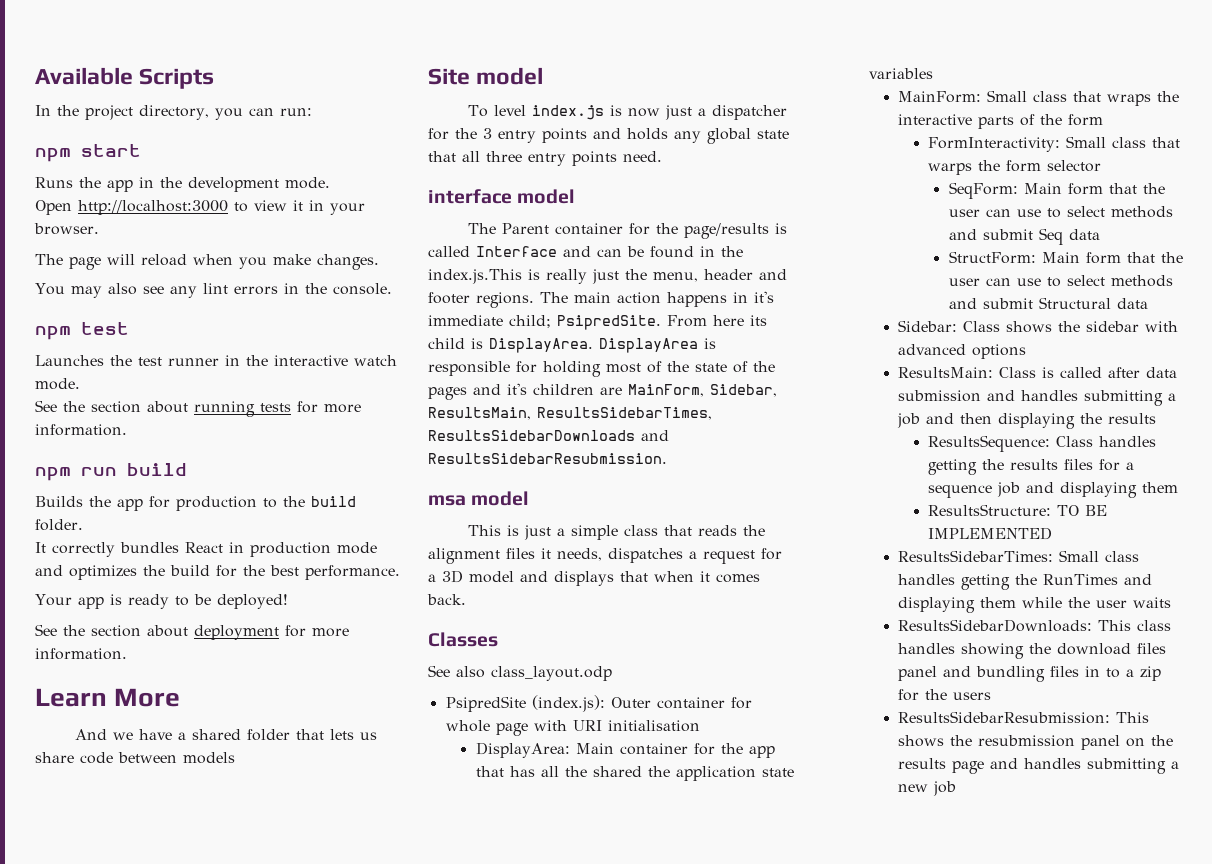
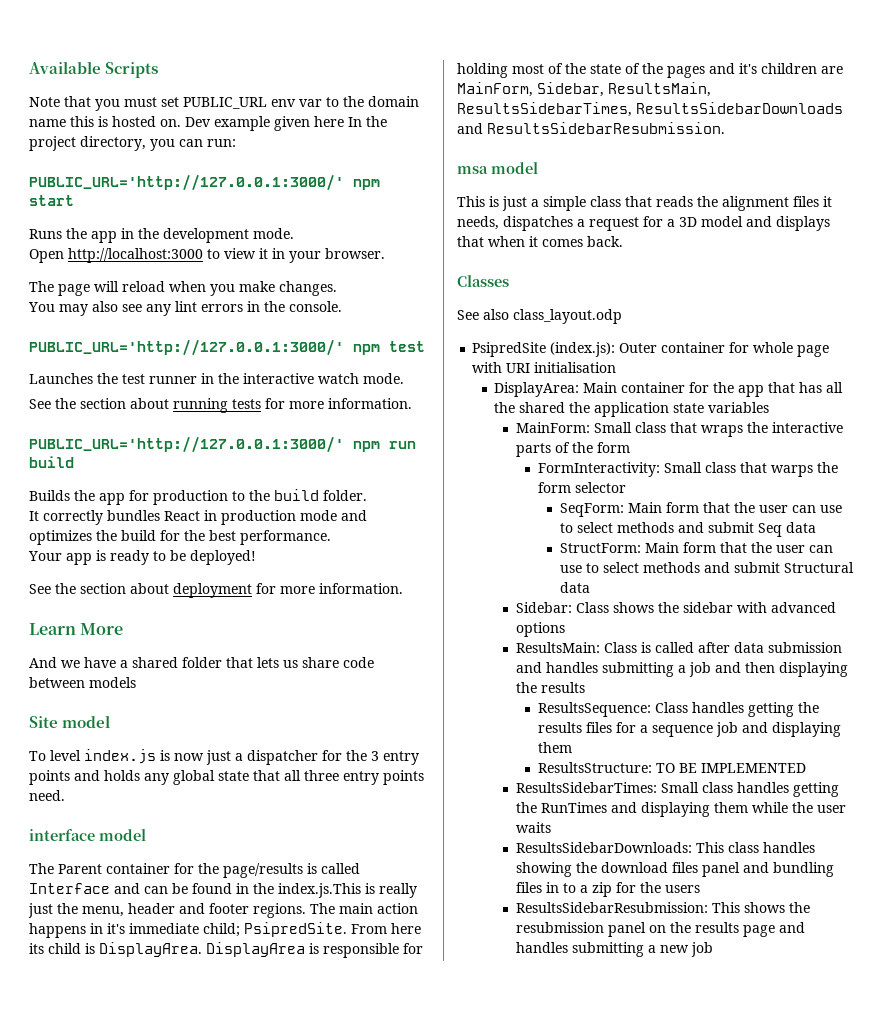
(215, 78) none -> [29,96,419,111] [29,116,344,131] Note that you must set PUBLIC_URL env var to the domain name this is hosted on. Dev example given here
(312, 112) none -> [29,174,344,191] PUBLIC_URL='http://127.0.0.1:3000/'
(392, 289) none -> [29,339,344,356] PUBLIC_URL='http://127.0.0.1:3000/'
(127, 430) none -> [29,436,344,453] PUBLIC_URL='http://127.0.0.1:3000/'

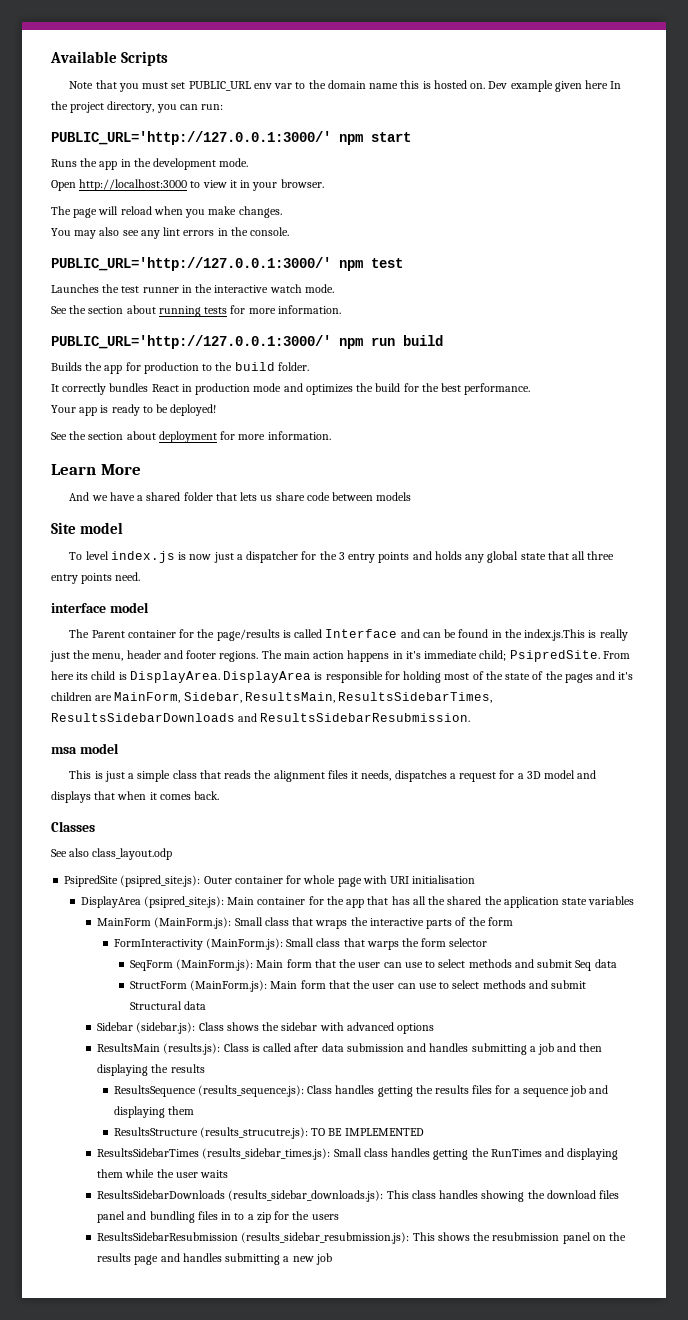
[550,342,616,357] (index.js): -> [120,875,201,887] (psipred_site.js):
[494,382,580,397] DisplayArea: -> [80,896,224,908] DisplayArea (psipred_site.js):
[516,422,591,433] MainForm: -> [97,917,232,929] MainForm (MainForm.js):
[537,462,660,477] FormInteractivity: -> [113,938,283,950] FormInteractivity (MainForm.js):
[559,503,624,517] SeqForm: -> [130,959,254,971] SeqForm (MainForm.js):
[559,543,641,553] StructForm: -> [130,980,268,992] StructForm (MainForm.js):
[516,602,573,613] Sidebar: -> [97,1022,196,1034] Sidebar (sidebar.js):
[516,642,601,653] ResultsMain: -> [97,1043,221,1055] ResultsMain (results.js):
[537,702,651,717] ResultsSequence: -> [113,1085,304,1097] ResultsSequence (results_sequence.js):
[537,762,652,773] ResultsStructure: -> [113,1127,308,1139] ResultsStructure (results_strucutre.js):
[516,782,658,793] ResultsSidebarTimes: -> [97,1148,331,1160] ResultsSidebarTimes (results_sidebar_times.js):
[516,842,693,853] ResultsSidebarDownloads: -> [97,1190,384,1202] ResultsSidebarDownloads (results_sidebar_downloads.js):
[516,902,709,913] ResultsSidebarResubmission: -> [97,1232,410,1244] ResultsSidebarResubmission (results_sidebar_resubmission.js):

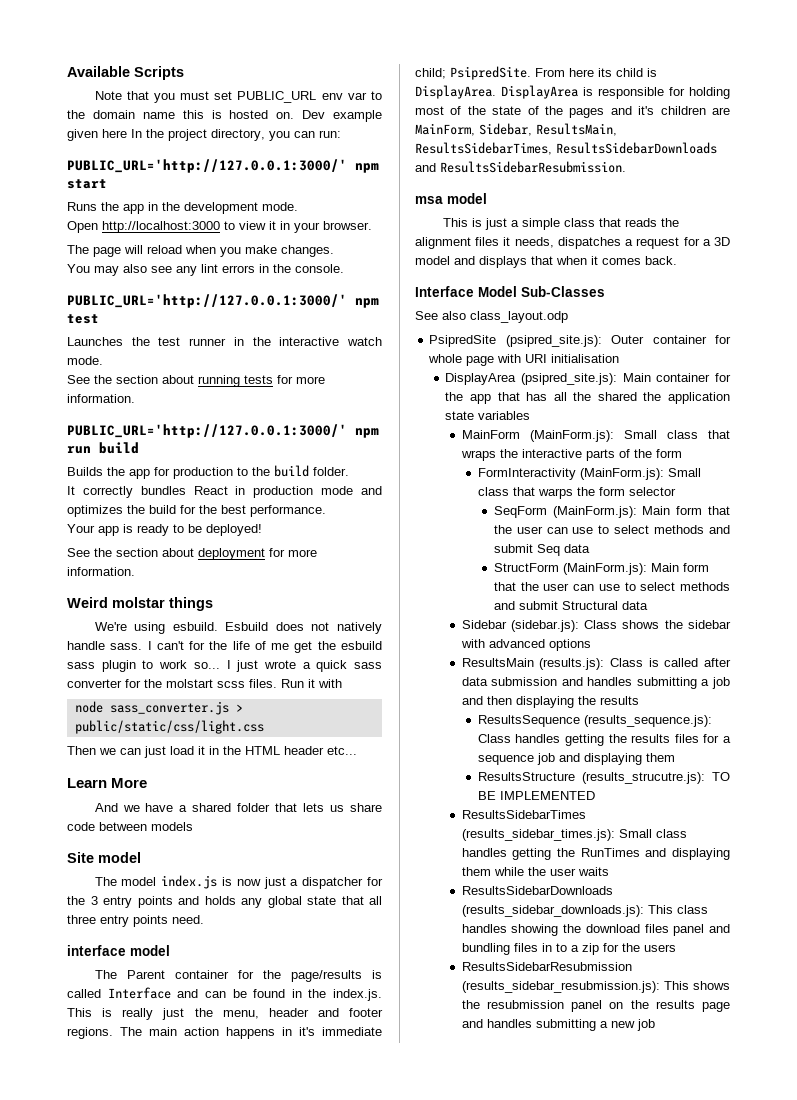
(331, 435) none -> [67,597,213,611] [94,622,382,634] [67,641,382,653] [67,660,382,672] [67,679,342,688] [74,701,243,715] [74,720,264,734] [67,746,357,758] // Weird molstar things // We're using esbuild. Esbuild does not natively handle sass. I can't for the life of me get the esbuild sass plugin to work so... I just wrote a quick sass converter for the molstart scss files. Run it with // node sass_converter.js > public/static/css/light.css // Then we can just load it in the HTML header etc...
[69,551,109,560] To level -> [94,877,157,886] The model
[524,629,586,641] index.js.This -> [333,989,382,1001] [67,1008,92,1017] index.js. This
[51,821,95,832] Classes -> [415,286,605,297] Interface Model Sub-Classes

